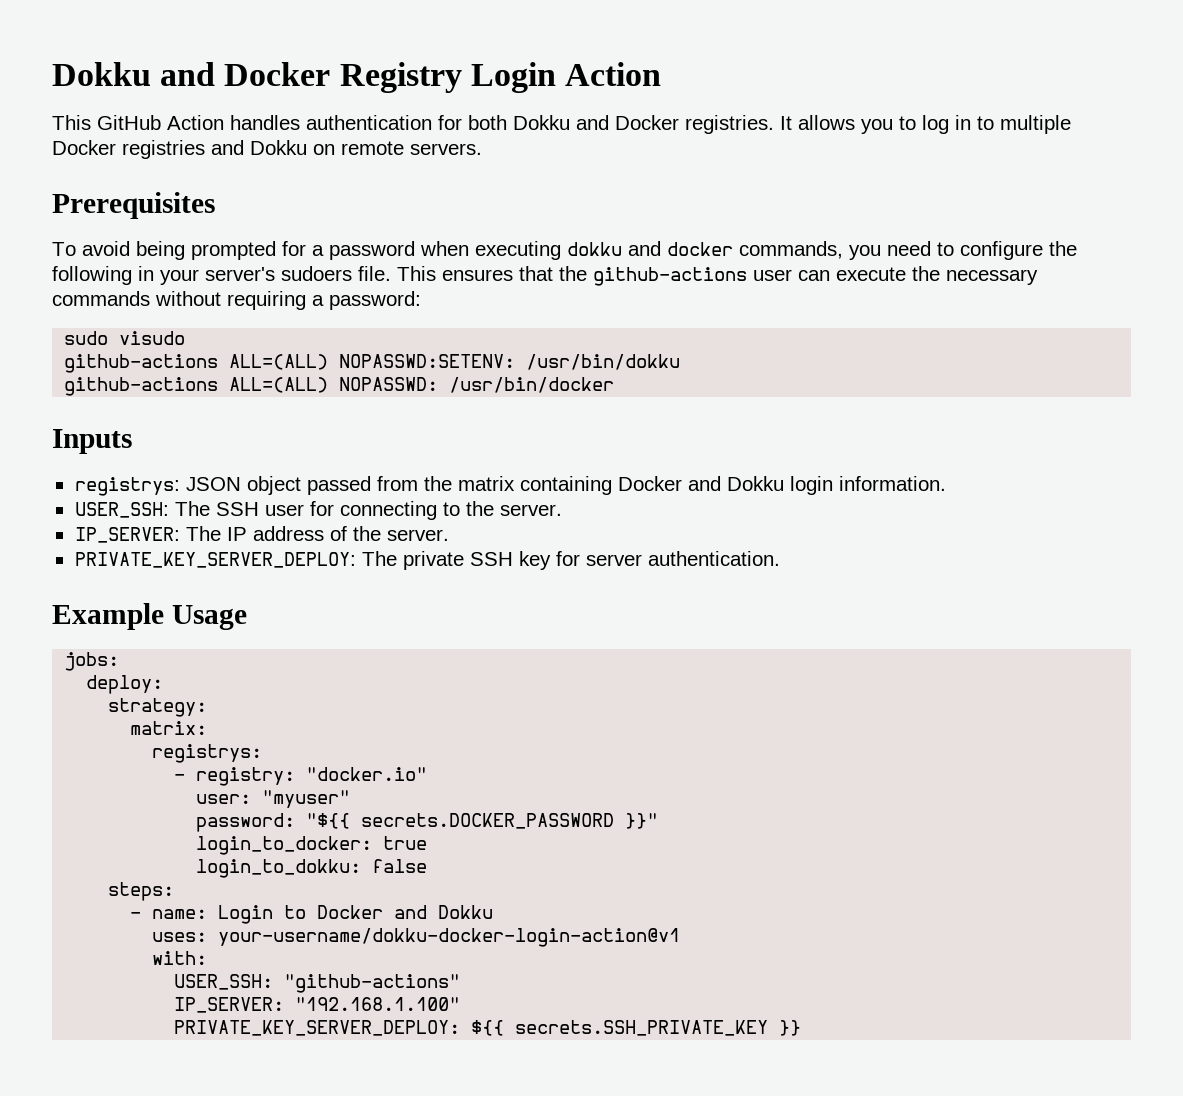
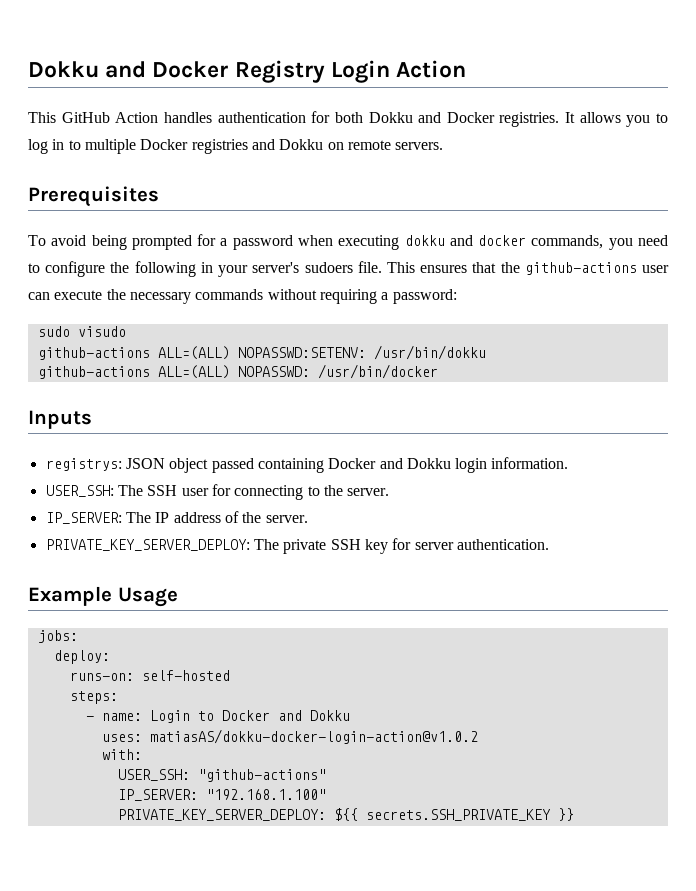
[376,476,515,491] from the matrix -> (254, 465) none
[108,698,208,717] [130,721,208,735] [152,744,263,763] [174,767,428,786] [196,790,351,808] [196,813,659,832] [196,836,428,855] [196,859,428,878] strategy: // matrix: // registrys: // - registry: "docker.io" // user: "myuser" // password: "${{ secrets.DOCKER_PASSWORD }}" // login_to_docker: true // login_to_dokku: false -> [69,670,230,681] runs-on: self-hosted
[218,928,681,947] your-username/dokku-docker-login-action@v1 -> [149,729,478,744] matiasAS/dokku-docker-login-action@v1.0.2

